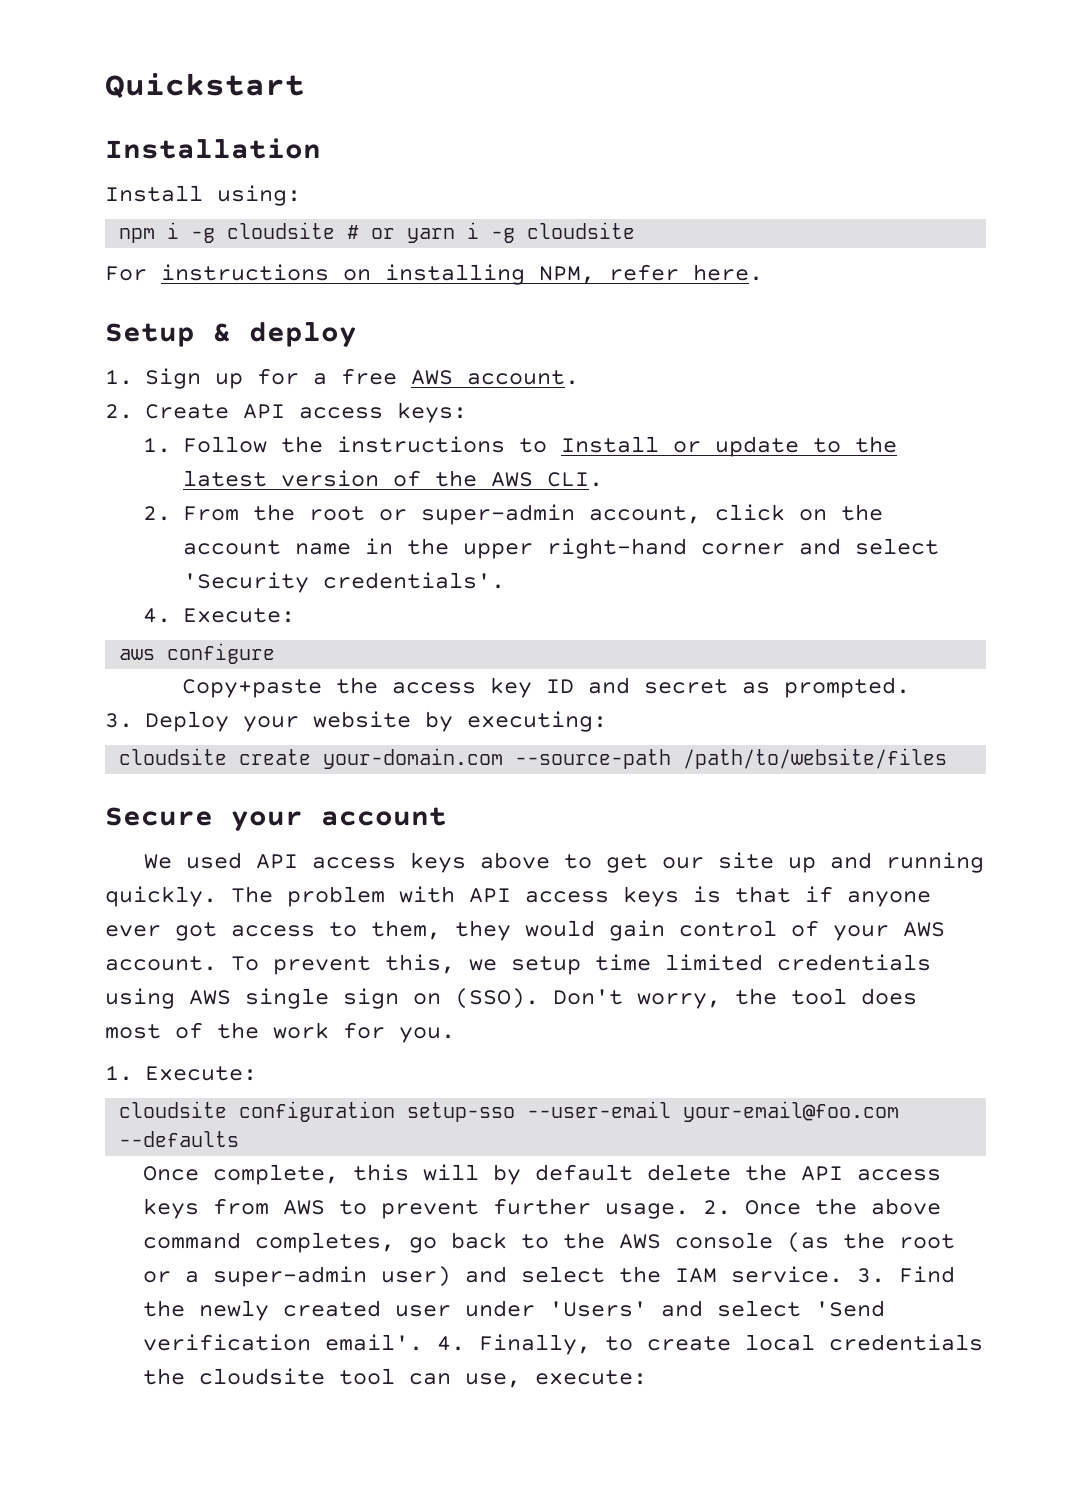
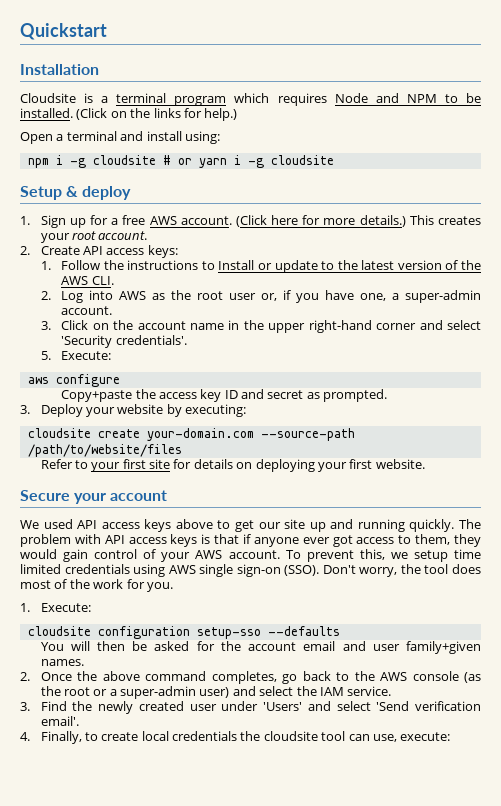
[105,185,203,202] Install -> [20,93,481,106] [20,108,238,121] [20,131,182,144] Cloudsite is a terminal program which requires Node and NPM to be installed. (Click on the links for help.) // Open a terminal and install
[105,264,763,285] // For instructions on installing NPM, refer here. -> (334, 160) none
(579, 377) none -> [235,215,481,227] [40,231,148,243] (Click here for more details.) This creates your root account.
[183,504,786,525] From the root or super-admin account, click -> [61,290,482,303] [61,306,113,315] [40,320,89,330] Log into AWS as the root user or, if you have one, a super-admin account. // 3. Click
[143,608,172,623] 4. -> [40,351,51,360] 5.
(948, 758) none -> [40,459,425,472] // Refer to your first site for details on deploying your first website.
[343,988,441,1009] sign on -> [236,564,281,577] sign-on
[527,1101,900,1122] --user-email your-email@foo.com -> (261, 633) none
[143,1164,942,1185] [143,1198,690,1219] Once complete, this will by default delete the API access keys from AWS to prevent further usage. -> [40,641,482,654] [40,659,84,666] You will then be asked for the account email and user family+given names. //
(844, 1274) none -> (392, 691) //
(424, 1342) none -> (79, 721) //

